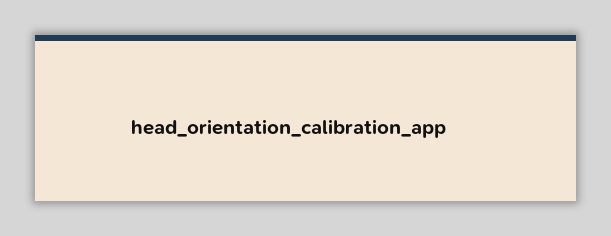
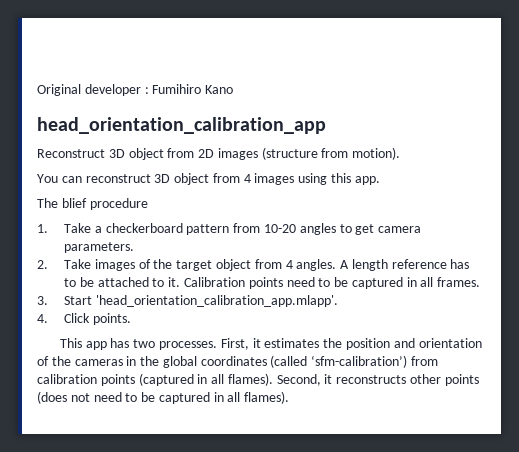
[131,119,446,138] head_orientation_calibration_app -> [37,84,234,96] [37,117,326,134] [37,147,401,160] [37,173,380,185] [37,198,148,210] [37,223,422,235] [64,242,135,253] [37,259,470,271] [64,277,481,289] [37,295,338,307] [37,313,131,325] [59,338,482,350] [37,355,439,368] [37,373,479,386] [37,391,290,404] Original developer : Fumihiro Kano // head_orientation_calibration_app // Reconstruct 3D object from 2D images (structure from motion). // You can reconstruct 3D object from 4 images using this app. // The blief procedure // 1. Take a checkerboard pattern from 10-20 angles to get camera parameters. // 2. Take images of the target object from 4 angles. A length reference has to be attached to it. Calibration points need to be captured in all frames. // 3. Start 'head_orientation_calibration_app.mlapp'. // 4. Click points. // This app has two processes. First, it estimates the position and orientation of the cameras in the global coordinates (called ‘sfm-calibration’) from calibration points (captured in all flames). Second, it reconstructs other points (does not need to be captured in all flames).

